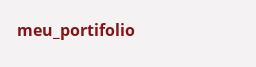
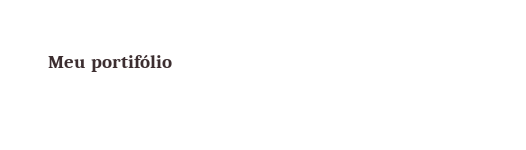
[17,23,135,40] meu_portifolio -> [48,55,172,72] Meu portifólio

